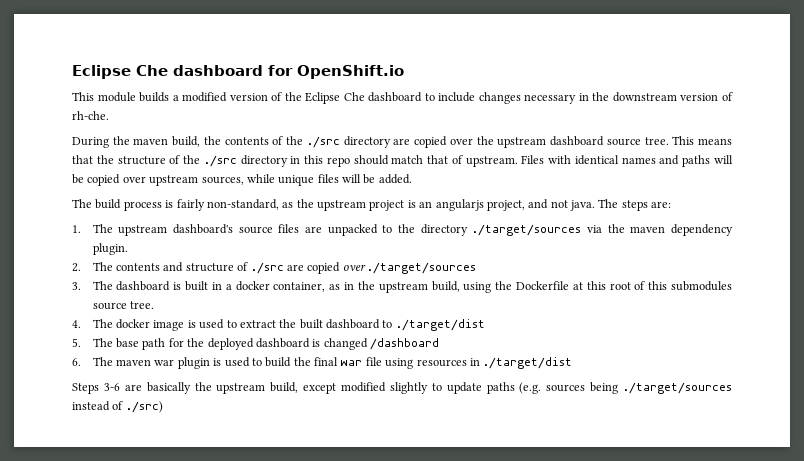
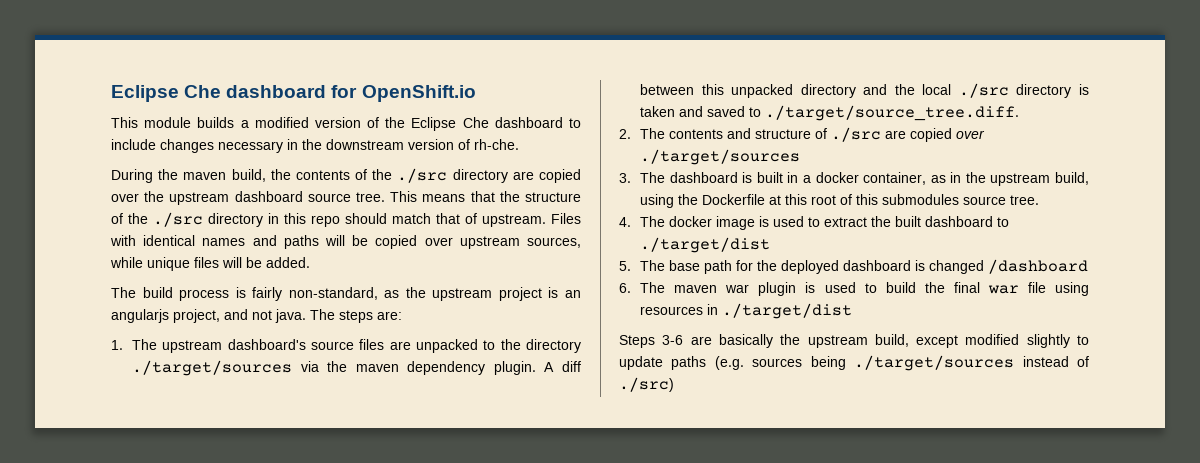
(128, 249) none -> [544,361,581,372] [640,83,1089,98] [640,105,1020,121] A diff between this unpacked directory and the local ./src directory is taken and saved to ./target/source_tree.diff.

